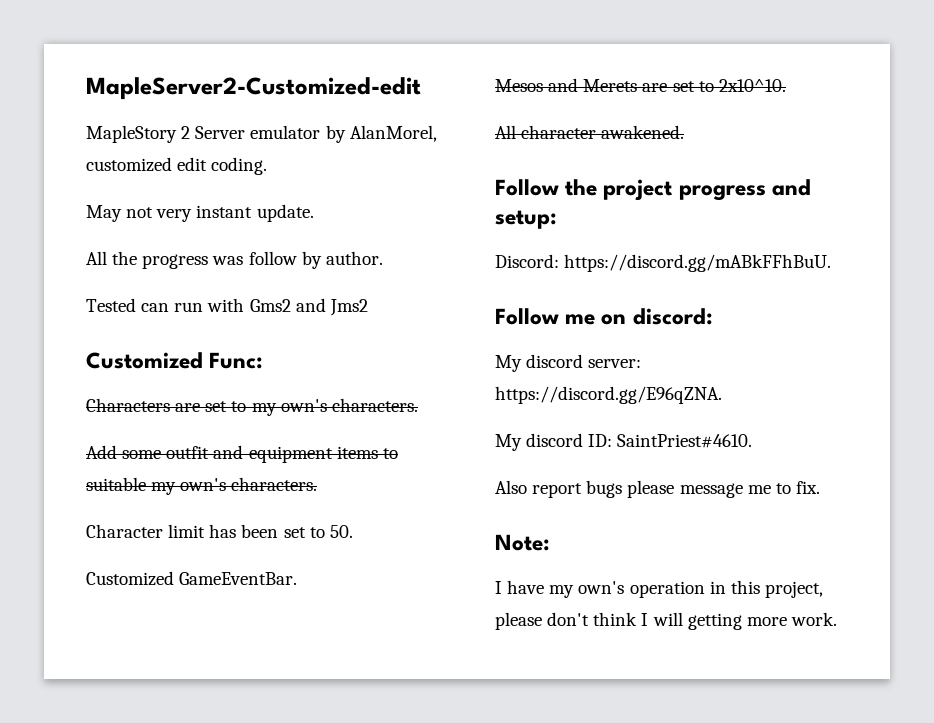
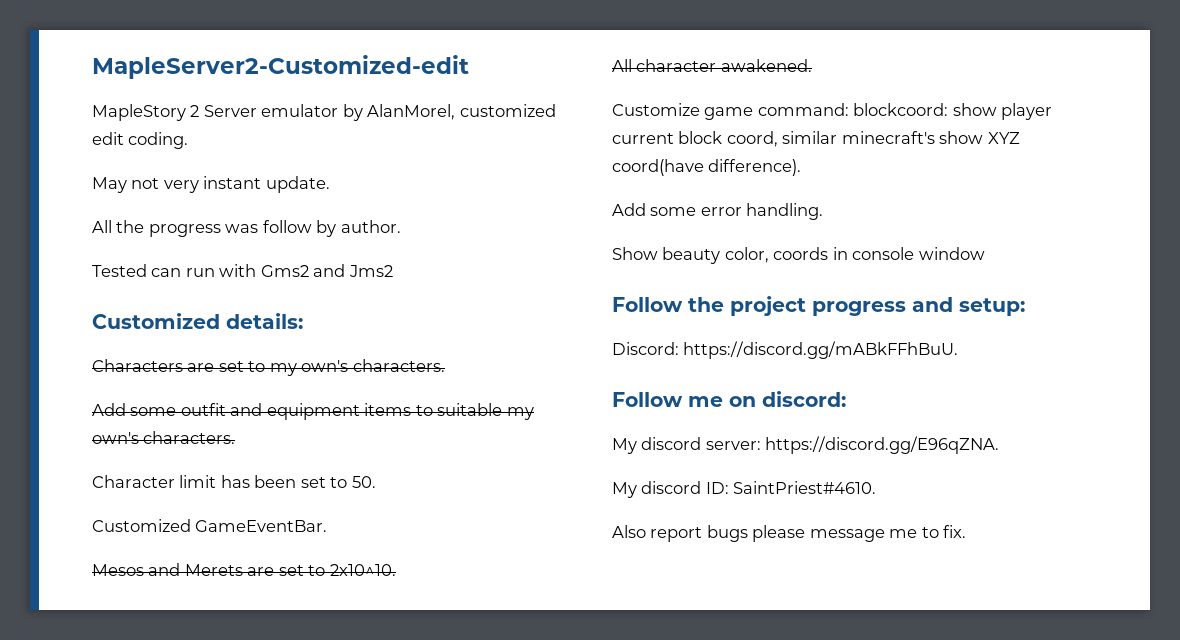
[209,352,264,369] Func: -> [226,313,303,329] details:
(685, 132) none -> [612,103,1053,120] [612,131,1020,147] [612,159,802,176] [612,203,824,220] [612,247,985,264] // Customize game command: blockcoord: show player current block coord, similar minecraft's show XYZ coord(have difference). // Add some error handling. // Show beauty color, coords in console window
[495,534,550,551] [495,580,823,598] [495,612,837,630] // Note: // I have my own's operation in this project, please don't think I will getting more work. -> (967, 531) none

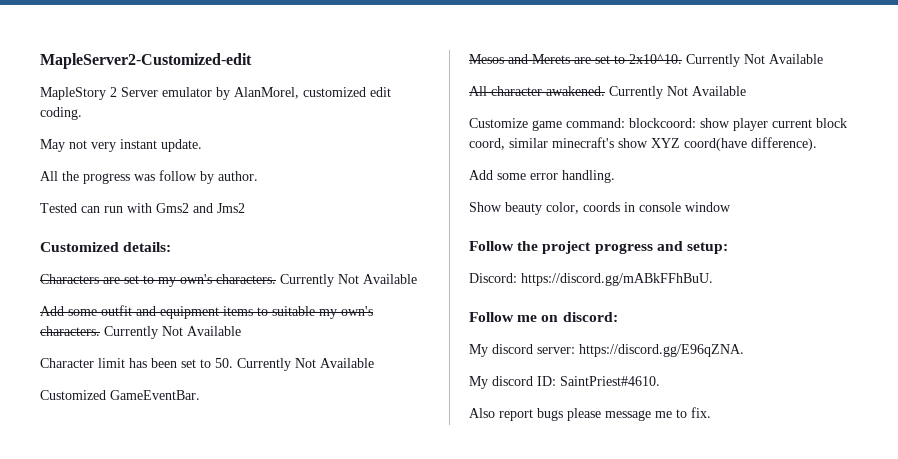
(445, 365) none -> [280,274,417,287] Currently Not Available
(236, 437) none -> [104,326,241,339] Currently Not Available
(376, 482) none -> [237,358,374,371] Currently Not Available
(396, 570) none -> [686,54,823,67] Currently Not Available
(812, 65) none -> [609,86,746,99] Currently Not Available

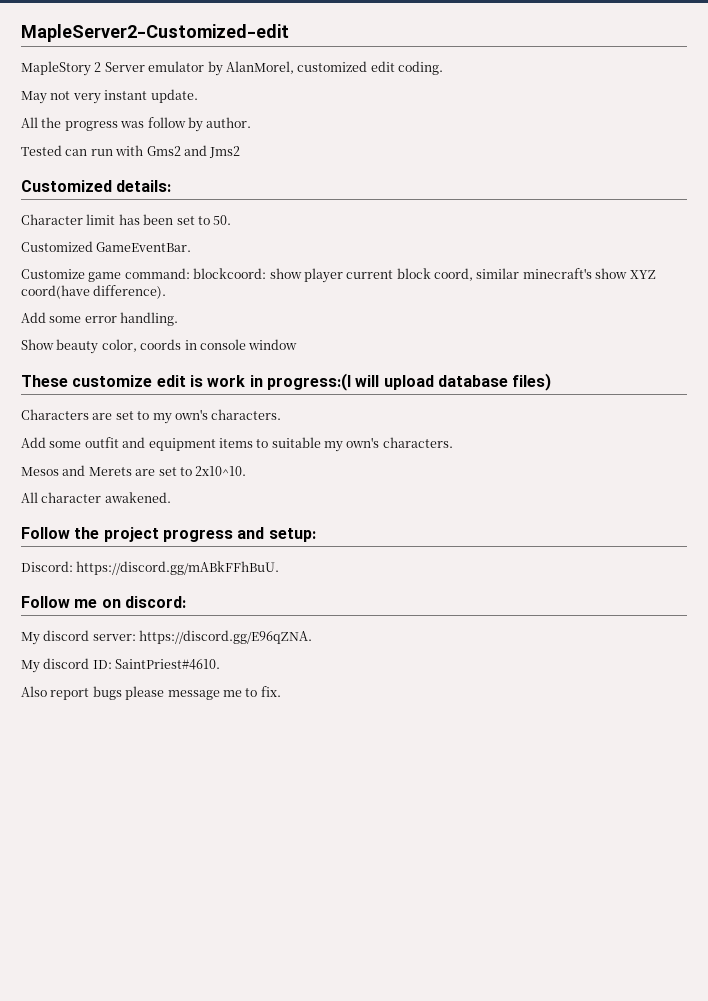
[40,274,417,287] [40,305,373,319] [40,326,241,339] // Characters are set to my own's characters. Currently Not Available // Add some outfit and equipment items to suitable my own's characters. Currently Not Available -> (172, 186) none
[237,358,374,371] Currently Not Available -> (232, 220) none
[469,54,823,67] [469,86,746,99] // Mesos and Merets are set to 2x10^10. Currently Not Available // All character awakened. Currently Not Available -> (192, 247) none
(731, 207) none -> [21,373,552,391] [21,409,282,424] [21,437,453,452] [21,465,247,476] [21,492,171,503] // These customize edit is work in progress:(I will upload database files) // Characters are set to my own's characters. // Add some outfit and equipment items to suitable my own's characters. // Mesos and Merets are set to 2x10^10. // All character awakened.

